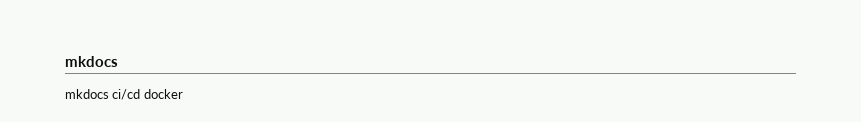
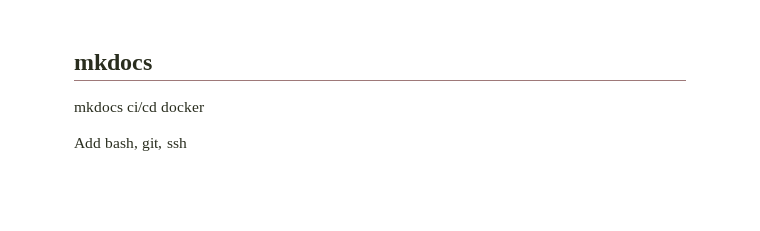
(183, 94) none -> [74,138,187,151] // Add bash, git, ssh

